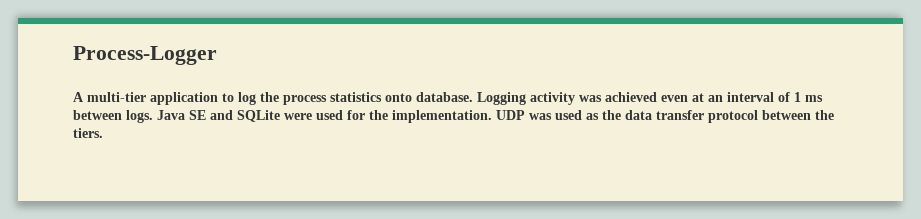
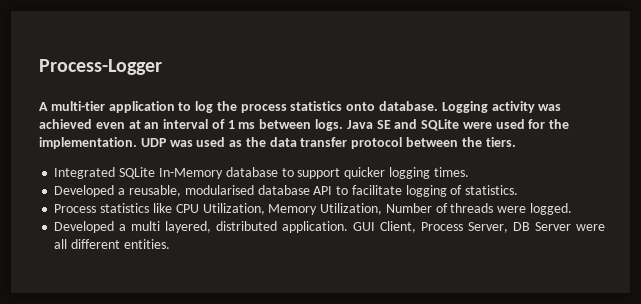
(103, 133) none -> [54,167,469,179] [54,185,519,197] [54,203,572,215] [54,221,605,233] [54,239,170,249] // Integrated SQLite In-Memory database to support quicker logging times. // Developed a reusable, modularised database API to facilitate logging of statistics. // Process statistics like CPU Utilization, Memory Utilization, Number of threads were logged. // Developed a multi layered, distributed application. GUI Client, Process Server, DB Server were all different entities.

